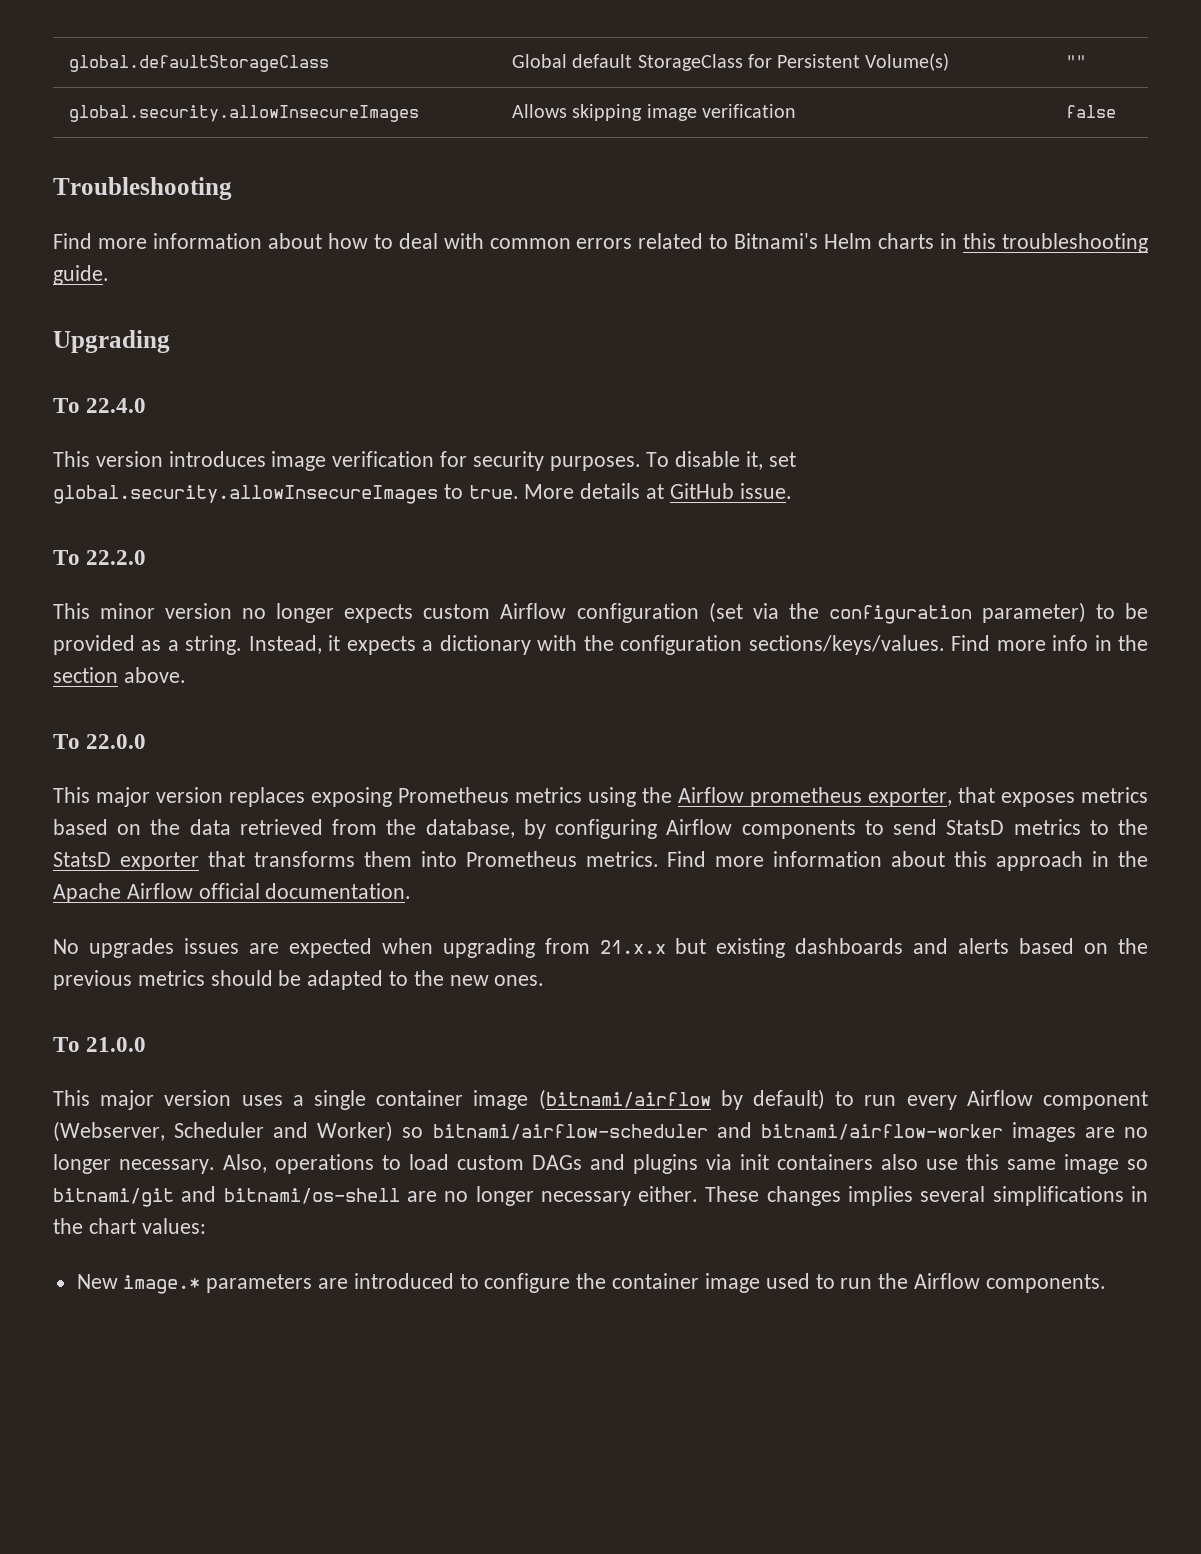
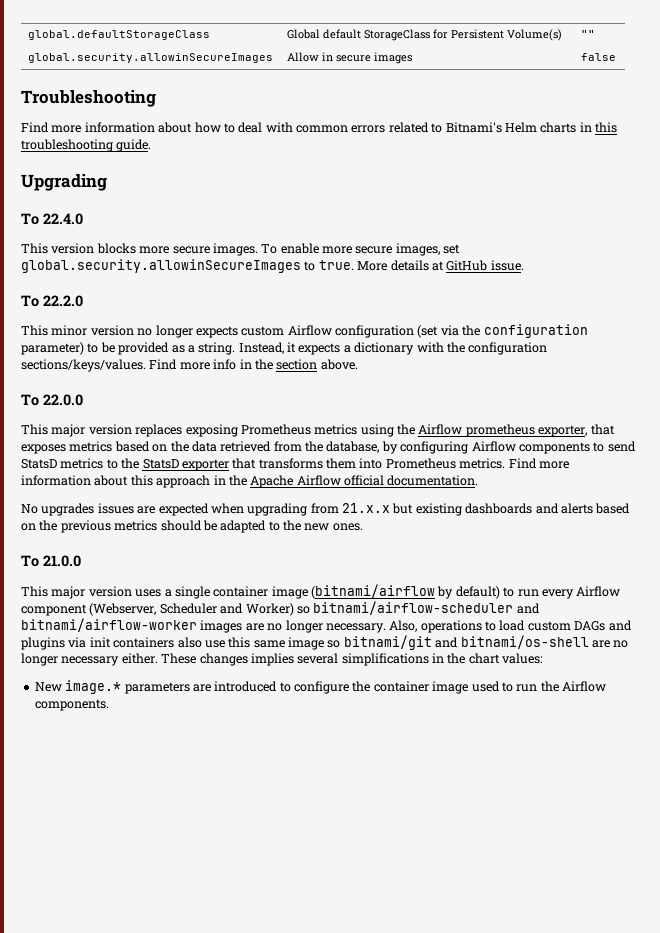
[69,105,420,122] [512,104,796,121] global.security.allowInsecureImages | Allows skipping image verification -> [27,53,273,63] [286,52,412,64] global.security.allowinSecureImages | Allow in secure images
[168,451,796,471] [53,485,438,504] introduces image verification for security purposes. To disable it, set global.security.allowInsecureImages -> [96,243,461,256] [21,259,301,273] blocks more secure images. To enable more secure images, set global.security.allowinSecureImages

